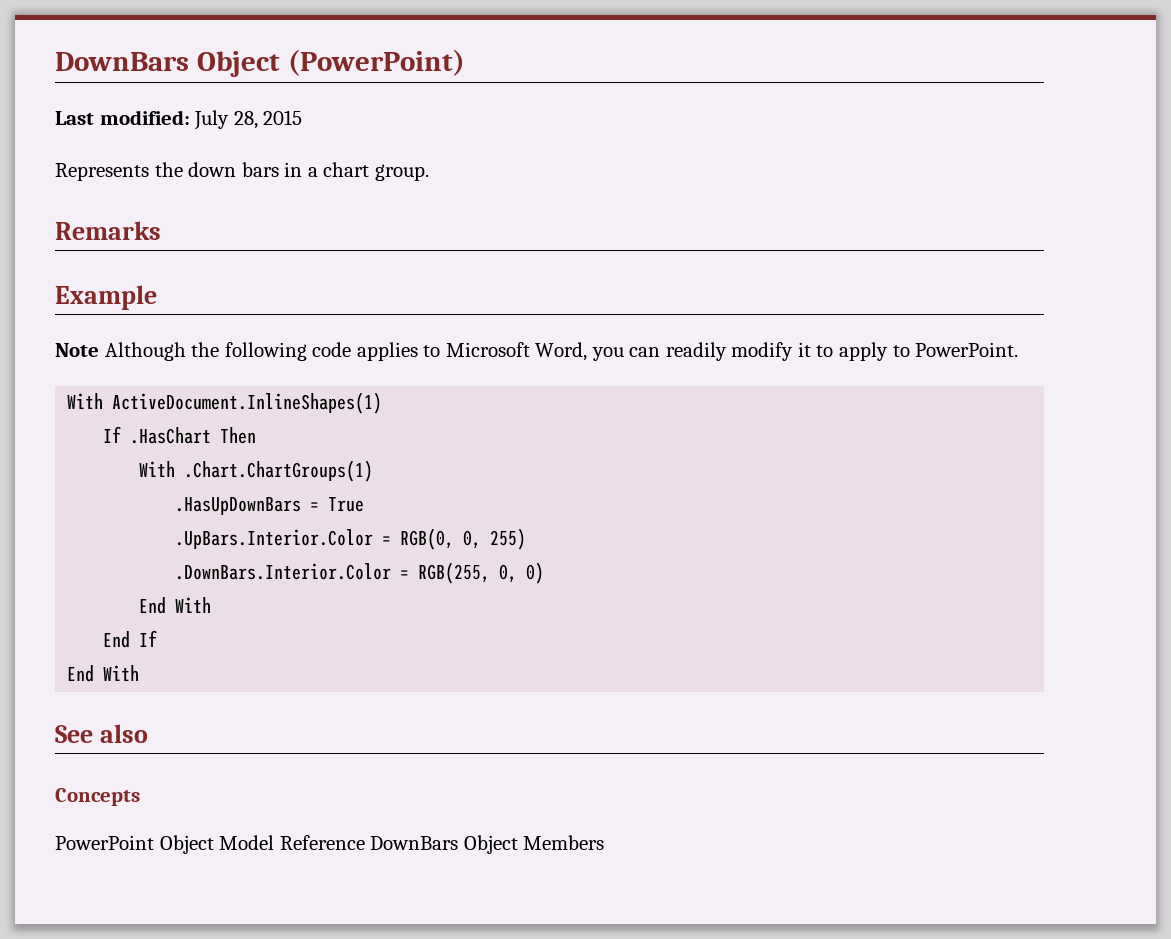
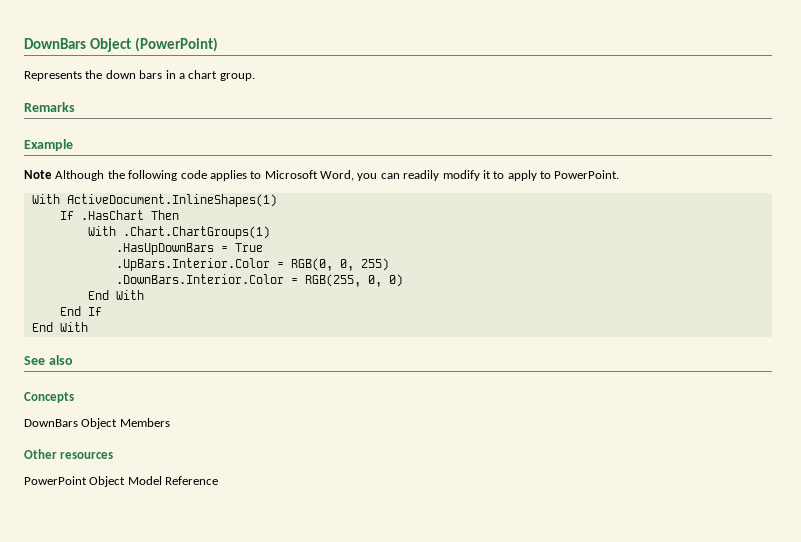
[55,110,303,130] // Last modified: July 28, 2015 -> (218, 44) none
(140, 797) none -> [24,418,170,429] [24,449,114,459] // DownBars Object Members // Other resources
[370,835,605,854] DownBars Object Members -> (219, 480) none

